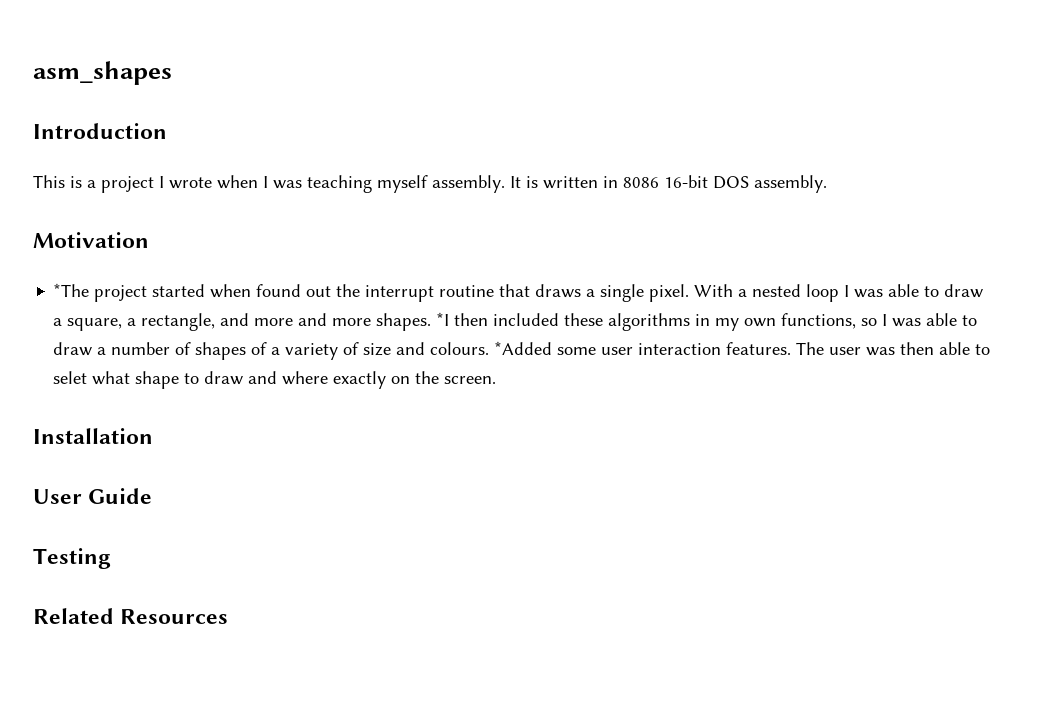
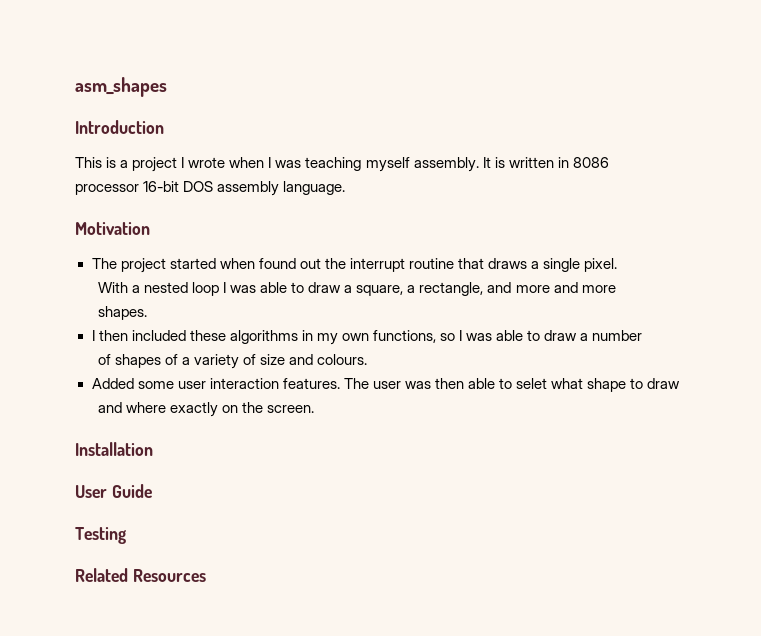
(659, 182) none -> [75,184,139,195] // processor
[754,175,827,193] assembly. -> [217,181,346,196] assembly language.
[53,283,90,297] *The -> [91,258,117,269] The
(690, 293) none -> (618, 265) //
(372, 322) none -> (616, 289) //
[436,312,450,326] *I -> [91,330,95,341] // I
(171, 348) none -> (643, 335) //
[494,341,553,355] *Added -> [91,378,134,389] // Added
(244, 378) none -> (681, 383) //

